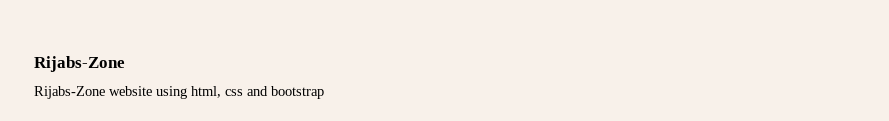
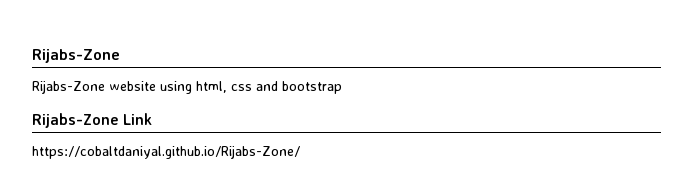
(324, 92) none -> [32,113,153,128] [32,145,300,159] // Rijabs-Zone Link // https://cobaltdaniyal.github.io/Rijabs-Zone/

